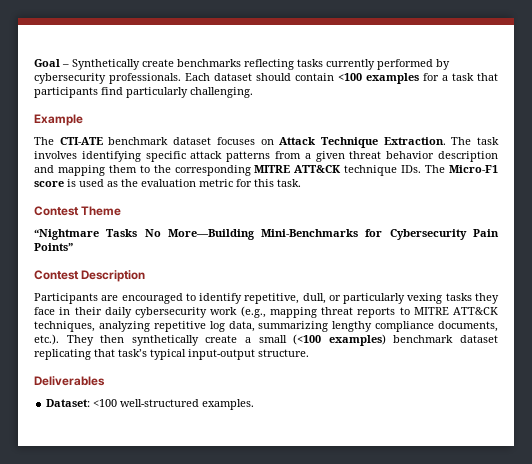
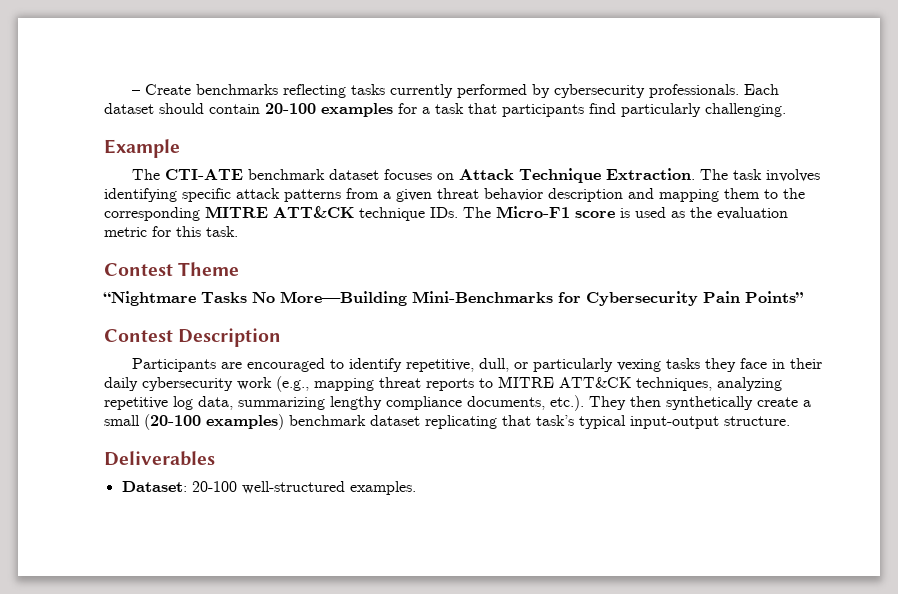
[34,59,174,70] Goal – Synthetically create -> [131,84,191,95] – Create
[338,73,362,81] <100 -> [265,103,316,114] 20-100
[293,334,322,345] (<100 -> [144,414,201,430] (20-100
[93,399,118,407] <100 -> [191,481,237,492] 20-100

